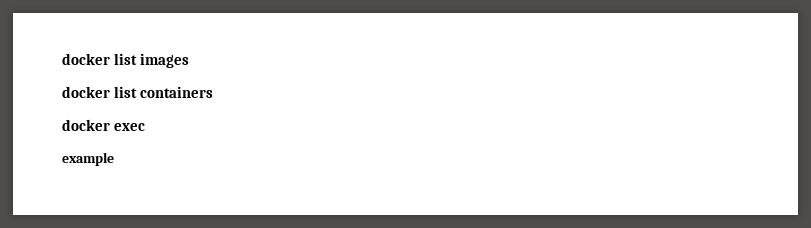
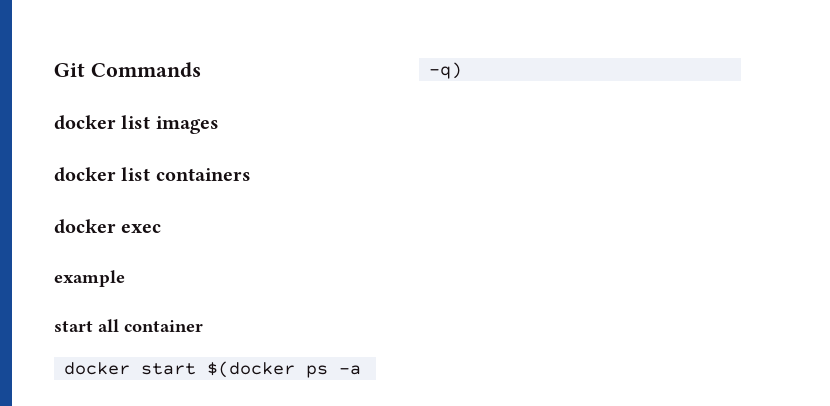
(62, 59) none -> [54,62,201,77] Git Commands //
(114, 159) none -> [54,319,203,332] [64,361,362,378] [429,62,463,79] // start all container // docker start $(docker ps -a -q)

